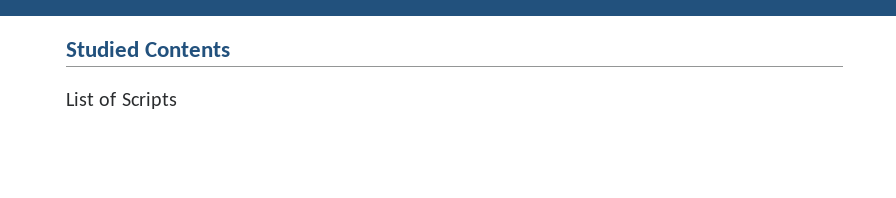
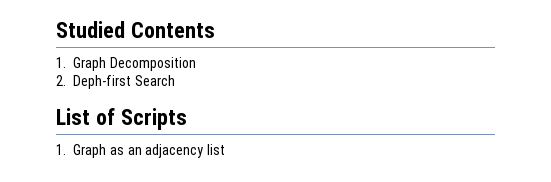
[66,92,177,109] List of Scripts -> [56,57,196,71] [56,75,175,89] [56,108,187,130] [56,144,226,158] 1. Graph Decomposition // 2. Deph-first Search // List of Scripts // 1. Graph as an adjacency list

